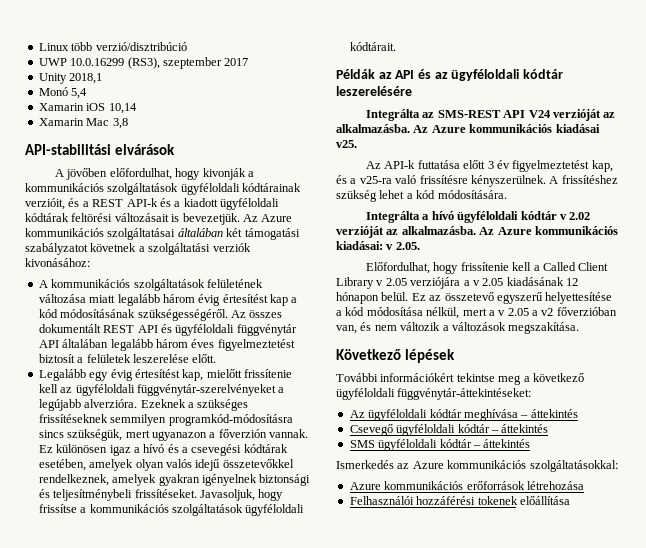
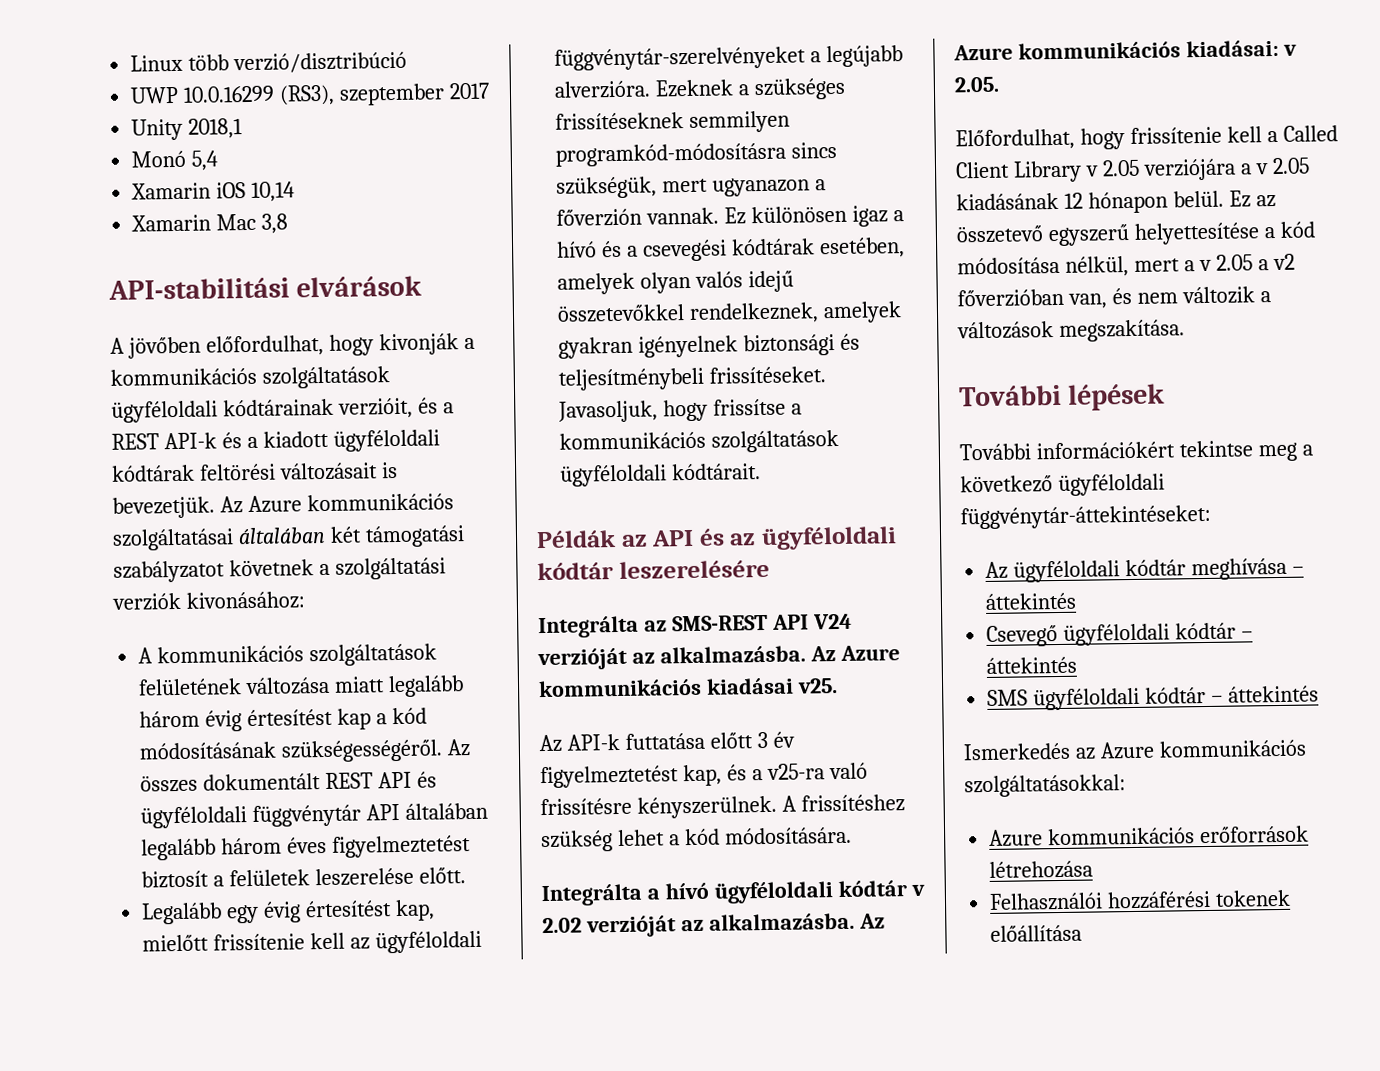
[336,349,401,360] Következő -> [958,384,1062,407] További

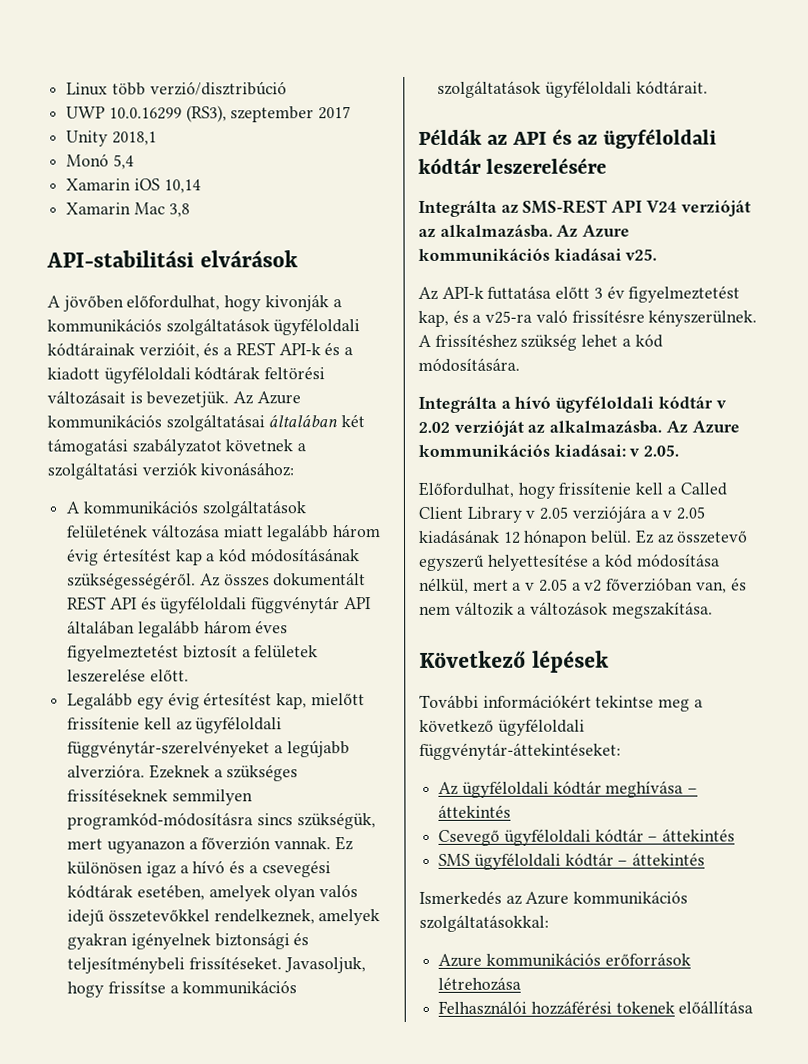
[958,384,1062,407] További -> [419,650,526,668] Következő

